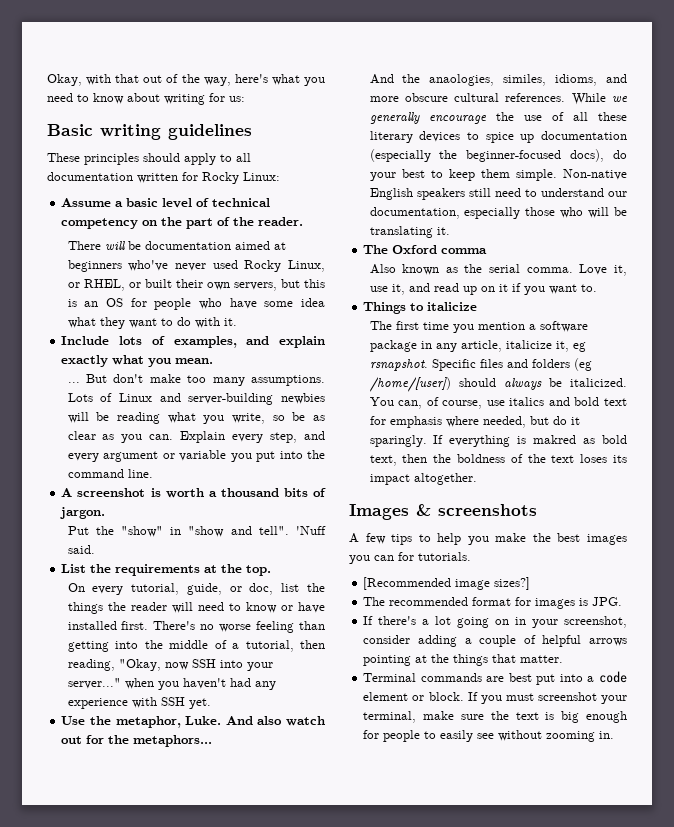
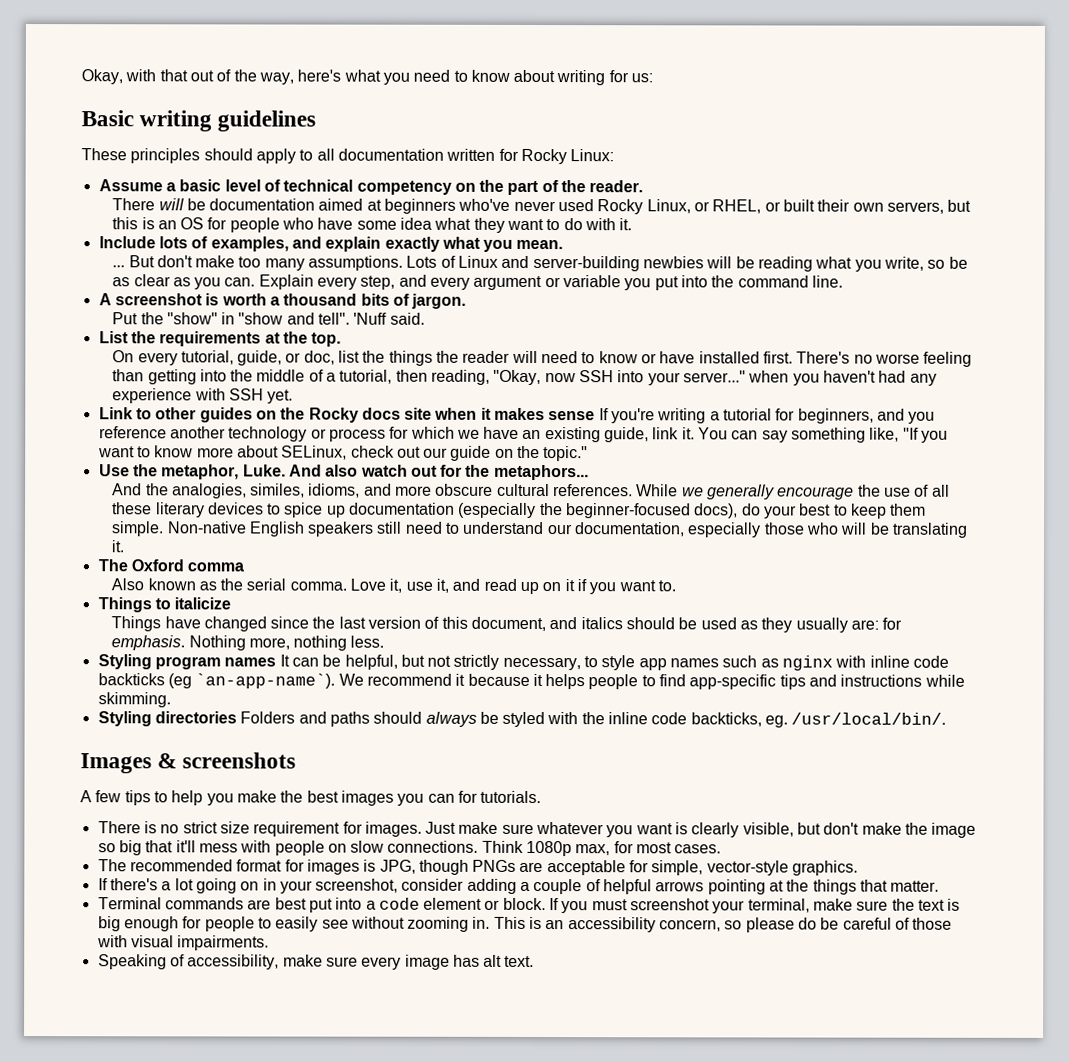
(211, 703) none -> [98,407,936,424] [98,426,949,443] [97,445,589,462] // Link to other guides on the Rocky docs site when it makes sense If you're writing a tutorial for beginners, and you reference another technology or process for which we have an existing guide, link it. You can say something like, "If you want to know more about SELinux, check out our guide on the topic."
[429,74,495,86] anaologies, -> [171,483,247,499] analogies,
[369,321,588,333] [369,340,586,352] [369,358,592,371] [369,377,627,392] [369,397,627,409] [369,416,580,428] [369,435,627,447] [369,454,627,466] [369,473,477,485] The first time you mention a software package in any article, italicize it, eg rsnapshot. Specific files and folders (eg /home/[user]) should always be italicized. You can, of course, use italics and bold text for emphasis where needed, but do it sparingly. If everything is makred as bold text, then the boldness of the text loses its impact altogether. -> [111,616,903,633] [111,635,385,651] [97,654,950,671] [97,673,965,690] [97,692,171,708] [97,711,947,728] Things have changed since the last version of this document, and italics should be used as they usually are: for emphasis. Nothing more, nothing less. // Styling program names It can be helpful, but not strictly necessary, to style app names such as nginx with inline code backticks (eg `an-app-name`). We recommend it because it helps people to find app-specific tips and instructions while skimming. // Styling directories Folders and paths should always be styled with the inline code backticks, eg. /usr/local/bin/.
[363,577,531,590] [Recommended image sizes?] -> [97,821,977,838] [97,840,722,857] There is no strict size requirement for images. Just make sure whatever you want is clearly visible, but don't make the image so big that it'll mess with people on slow connections. Think 1080p max, for most cases.
[592,597,623,606] JPG. -> [379,859,859,876] JPG, though PNGs are acceptable for simple, vector-style graphics.
(615, 735) none -> [493,916,953,933] [96,935,270,951] [97,954,535,970] This is an accessibility concern, so please do be careful of those with visual impairments. // Speaking of accessibility, make sure every image has alt text.

